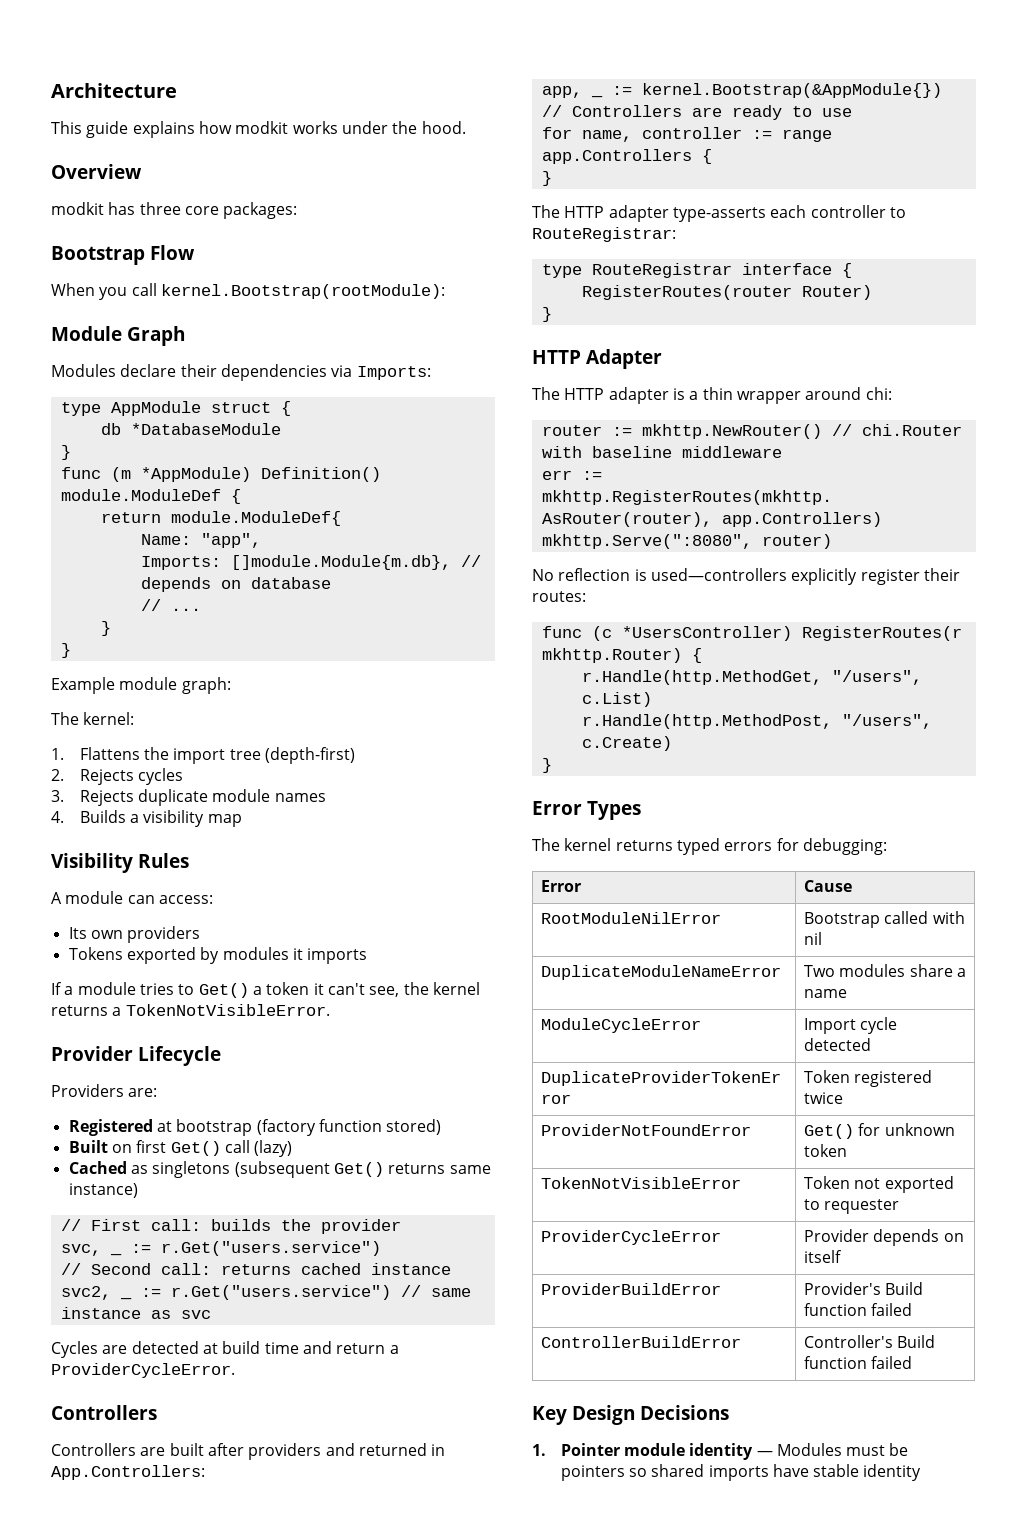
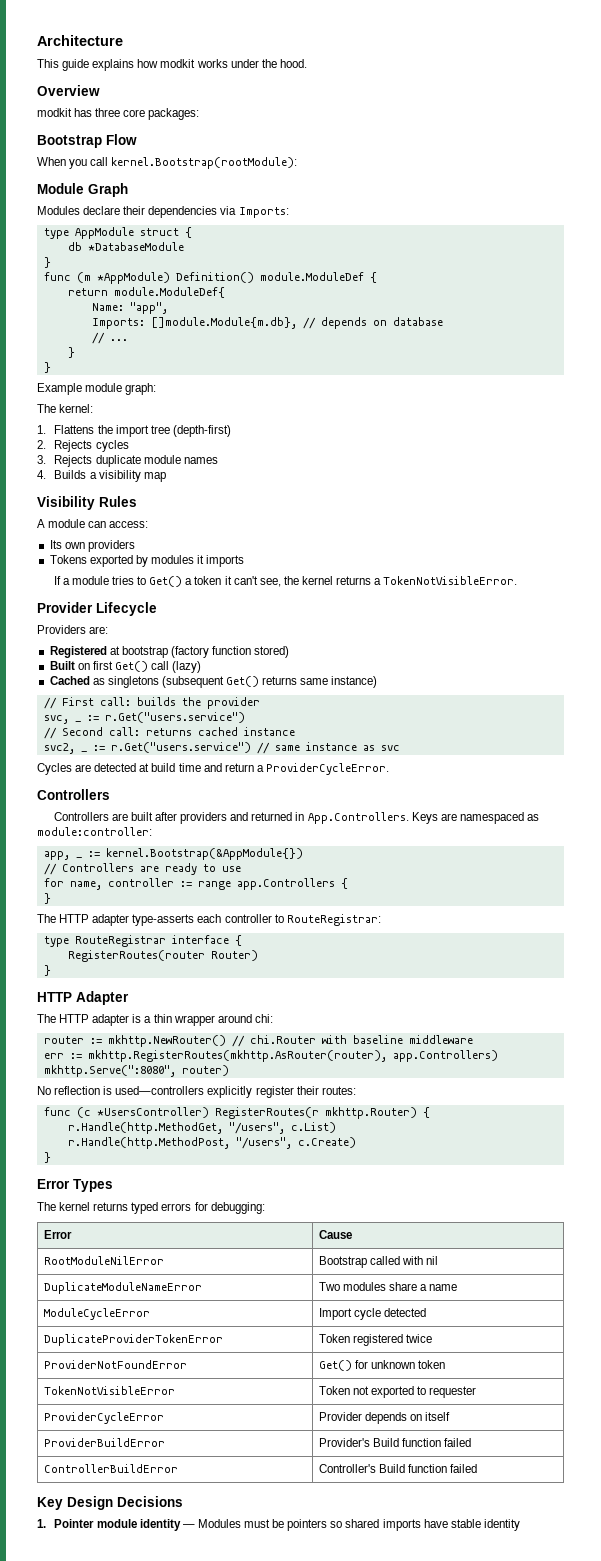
[51,1465,205,1480] App.Controllers: -> [307,812,539,824] [37,827,152,836] App.Controllers. Keys are namespaced as module:controller:

